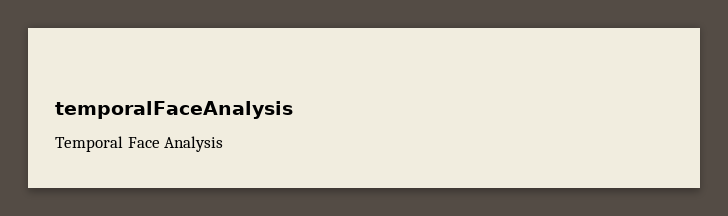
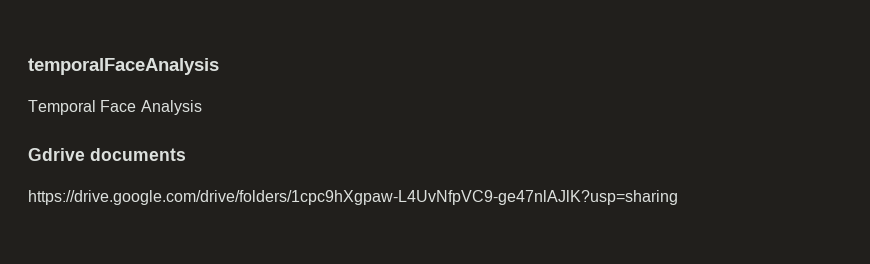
(224, 144) none -> [28,148,186,161] [28,190,678,205] // Gdrive documents // https://drive.google.com/drive/folders/1cpc9hXgpaw-L4UvNfpVC9-ge47nlAJlK?usp=sharing

